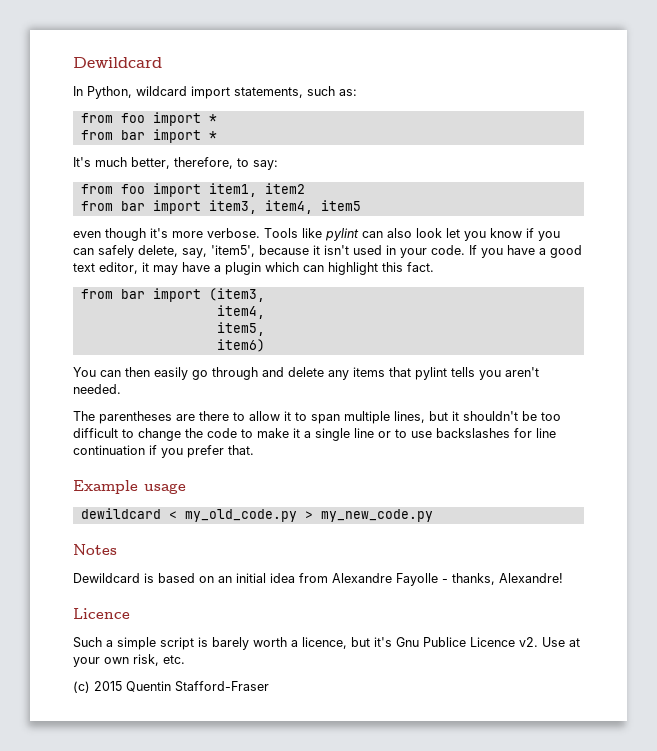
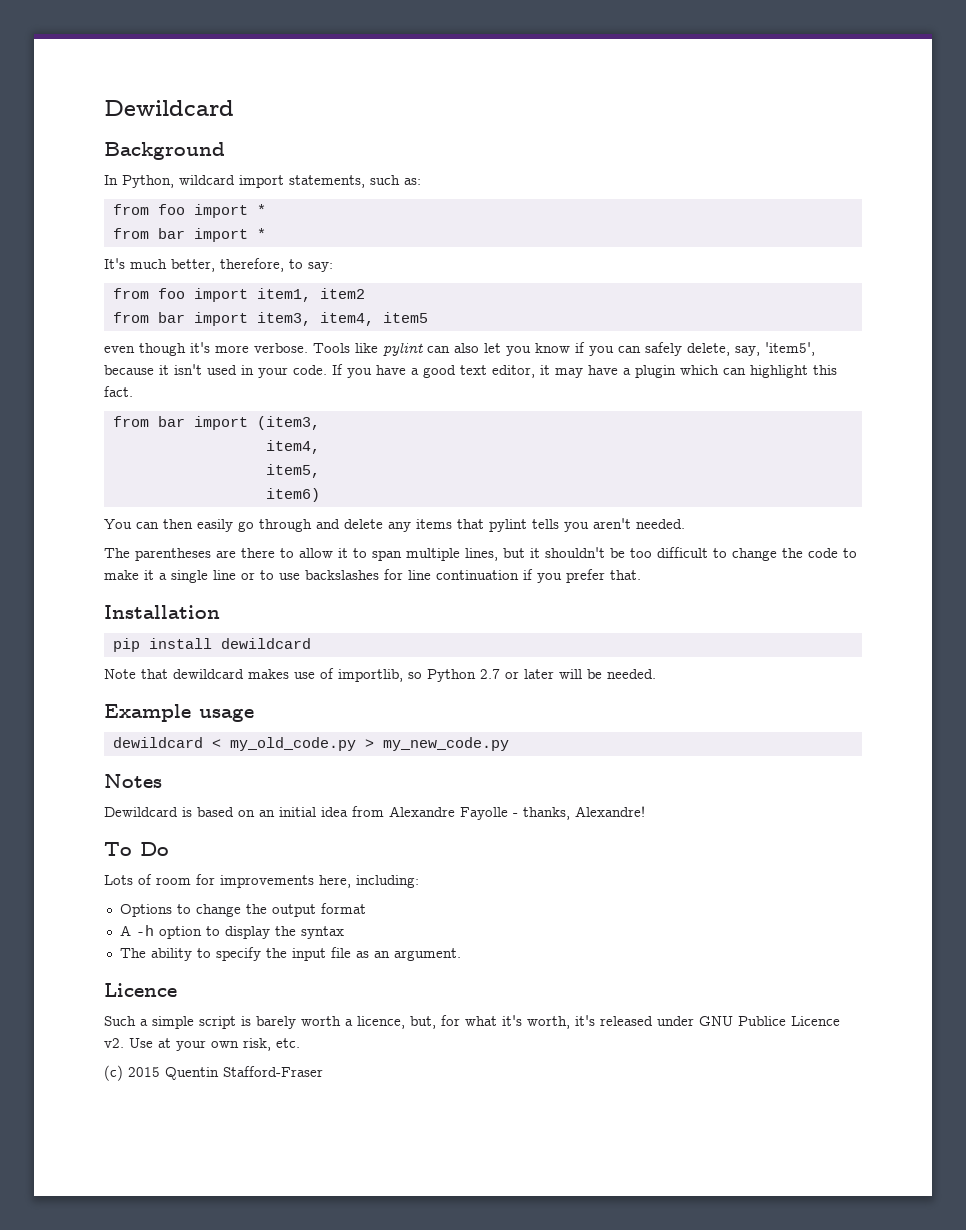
[73,57,162,68] Dewildcard -> [104,100,234,116] [104,142,225,160] Dewildcard // Background
[416,228,442,238] look -> (479, 348) none
(254, 450) none -> [104,605,220,619] [112,638,311,652] [104,668,656,682] // Installation // pip install dewildcard // Note that dewildcard makes use of importlib, so Python 2.7 or later will be needed.
(563, 578) none -> [104,842,169,856] [104,874,419,888] [119,903,366,917] [119,925,344,939] [119,947,461,961] // To Do // Lots of room for improvements here, including: // Options to change the output format // A -h option to display the syntax // The ability to specify the input file as an argument.
[351,637,419,647] but it's Gnu -> [410,1015,733,1029] but, for what it's worth, it's released under GNU

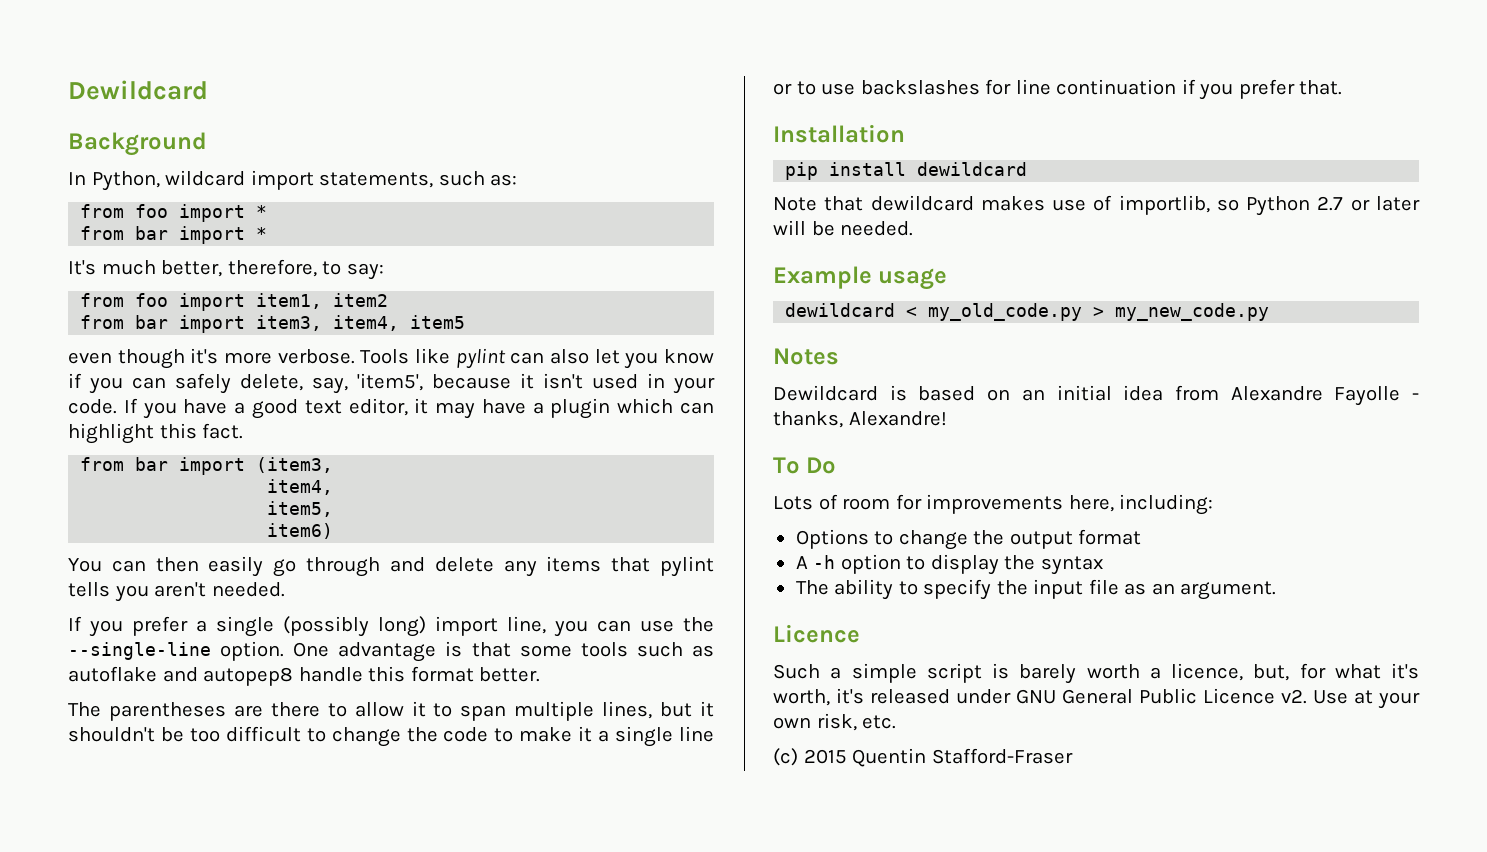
(685, 524) none -> [68,616,714,637] [68,641,715,662] [68,666,541,686] // If you prefer a single (possibly long) import line, you can use the --single-line option. One advantage is that some tools such as autoflake and autopep8 handle this format better.
[738,1016,786,1026] Publice -> [1062,688,1197,704] General Public

